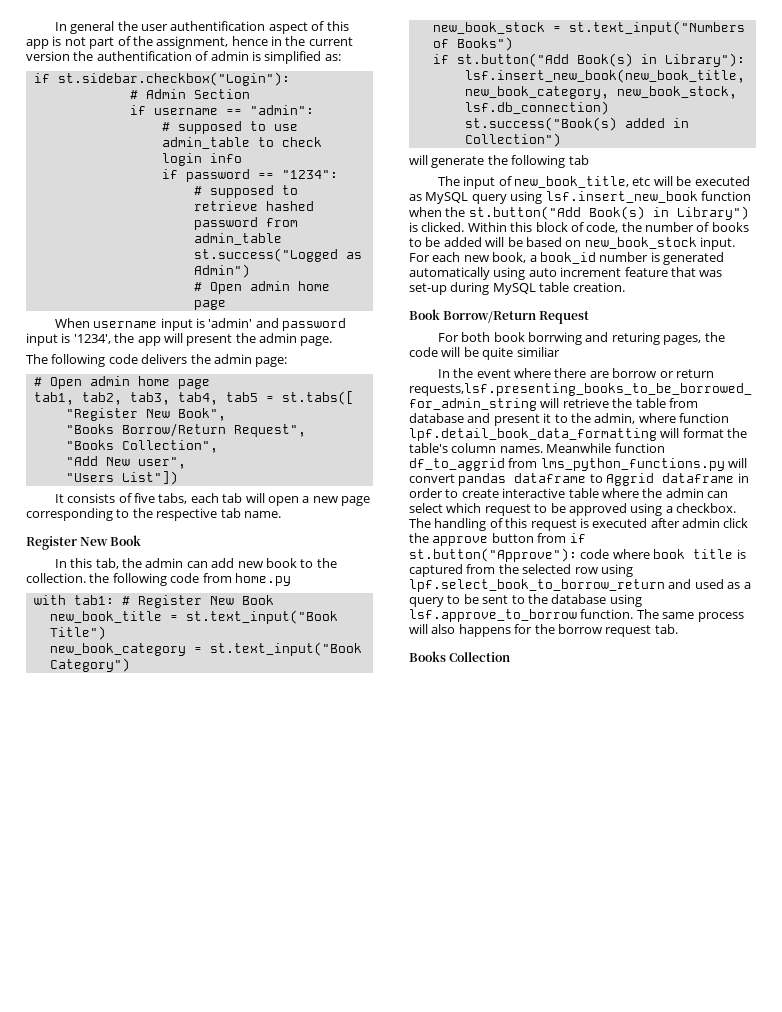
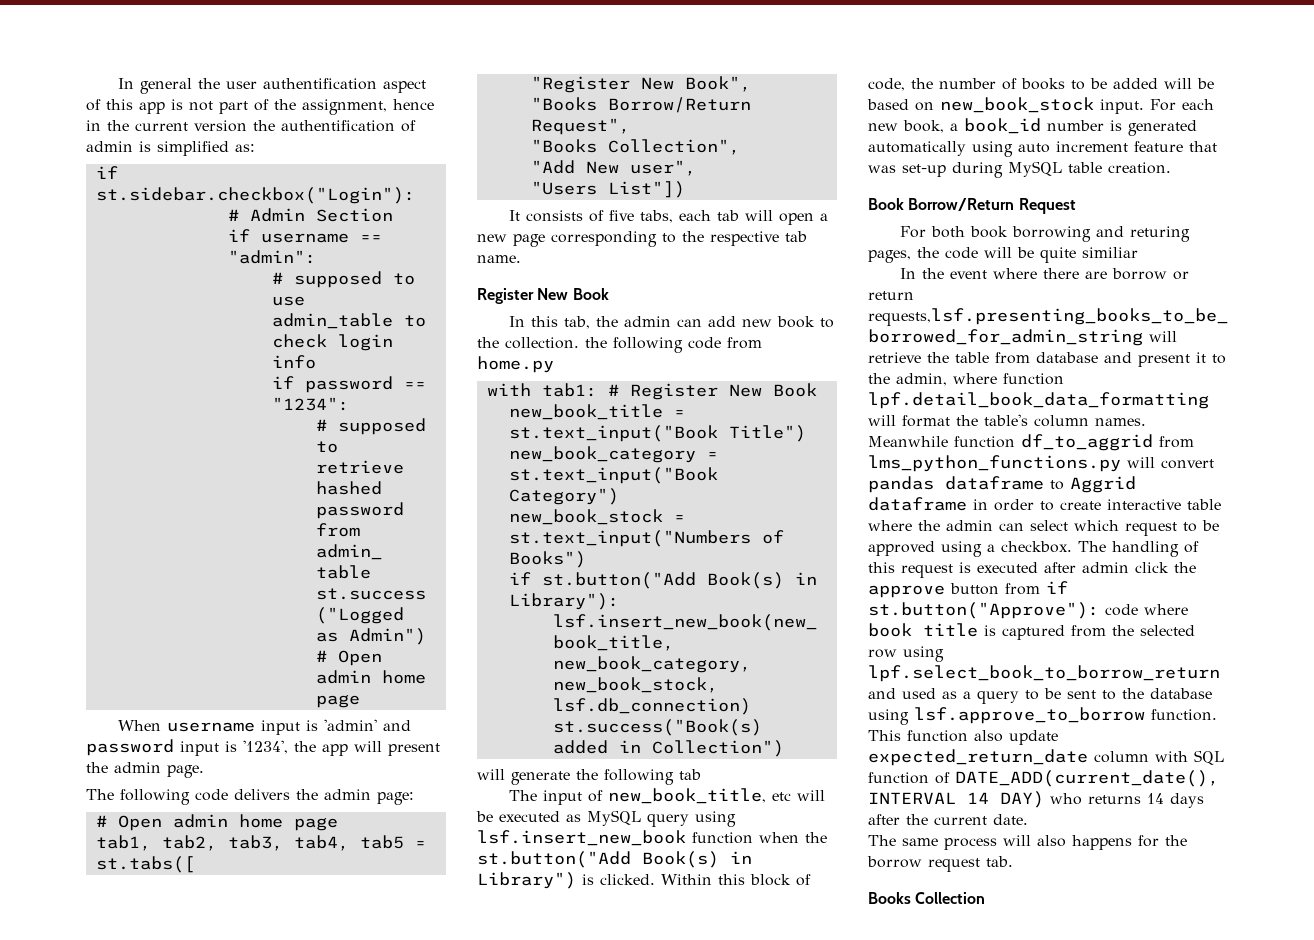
[528,332,583,345] borrwing -> [1012,226,1092,242] borrowing
(634, 614) none -> [868,730,1058,745] [868,749,1224,766] [868,770,1219,787] [868,791,1204,808] [868,814,1028,825] This function also update expected_return_date column with SQL function of DATE_ADD(current_date(), INTERVAL 14 DAY) who returns 14 days after the current date. //

